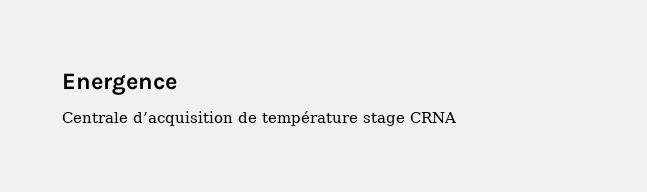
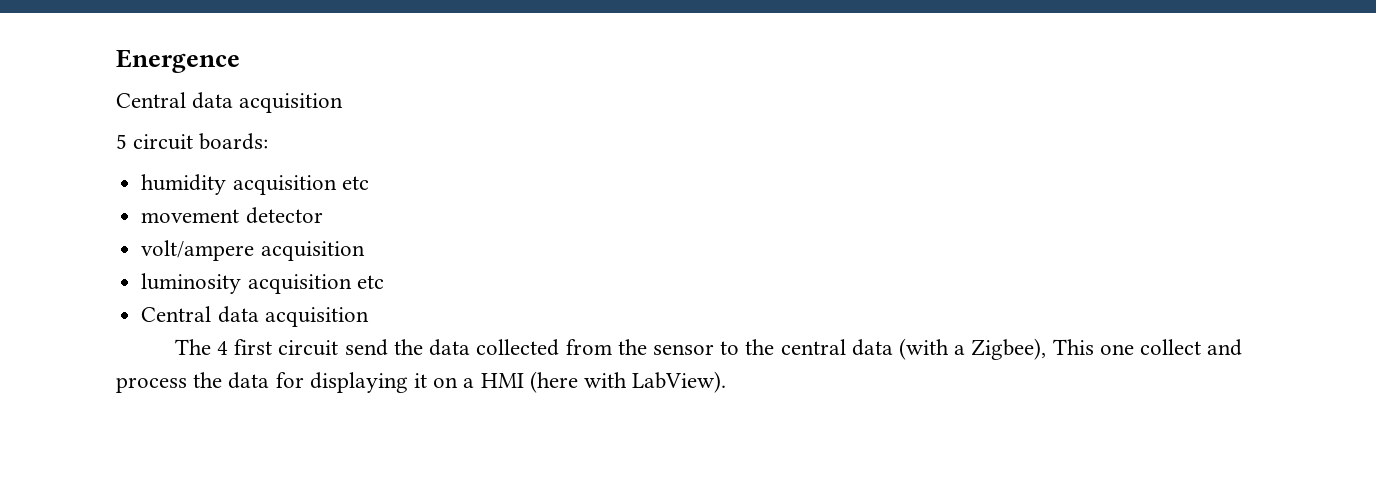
[62,111,456,126] Centrale d’acquisition de température stage CRNA -> [116,92,344,113] [116,133,269,150] [141,174,369,195] [141,207,323,224] [141,240,365,261] [141,273,384,294] [141,306,369,327] [174,338,1243,360] [116,371,727,393] Central data acquisition // 5 circuit boards: // humidity acquisition etc // movement detector // volt/ampere acquisition // luminosity acquisition etc // Central data acquisition // The 4 first circuit send the data collected from the sensor to the central data (with a Zigbee), This one collect and process the data for displaying it on a HMI (here with LabView).

